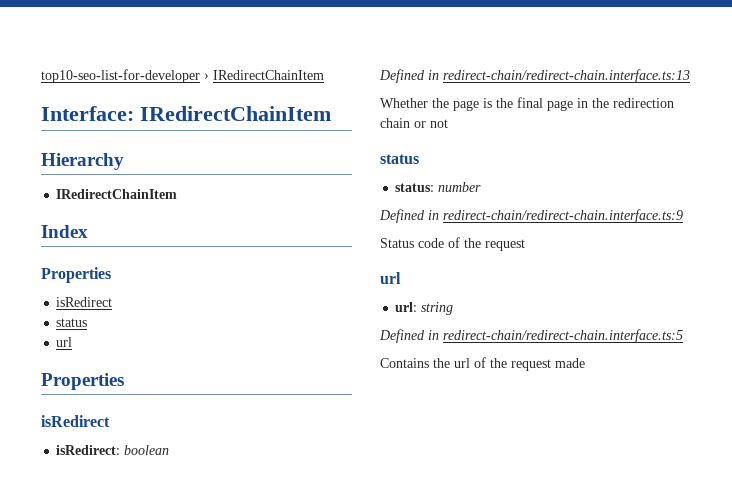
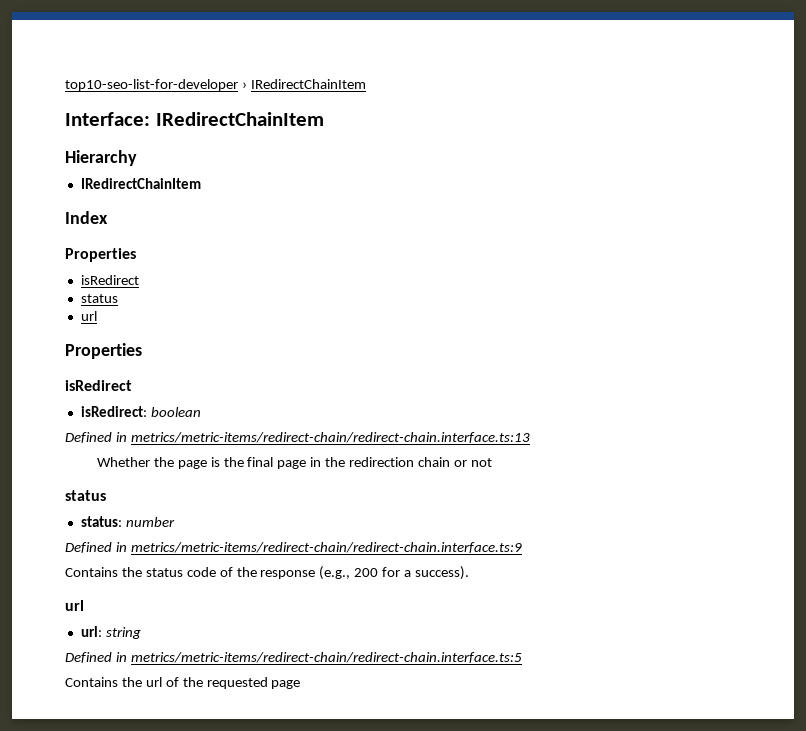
[443,69,690,83] redirect-chain/redirect-chain.interface.ts:13 -> [130,432,530,443] metrics/metric-items/redirect-chain/redirect-chain.interface.ts:13
[443,209,683,223] [380,237,525,251] redirect-chain/redirect-chain.interface.ts:9 // Status code of the request -> [130,542,522,553] [65,566,470,580] metrics/metric-items/redirect-chain/redirect-chain.interface.ts:9 // Contains the status code of the response (e.g., 200 for a success).
[443,329,683,343] redirect-chain/redirect-chain.interface.ts:5 -> [130,652,522,663] metrics/metric-items/redirect-chain/redirect-chain.interface.ts:5
[511,358,585,371] request made -> [206,677,301,689] requested page

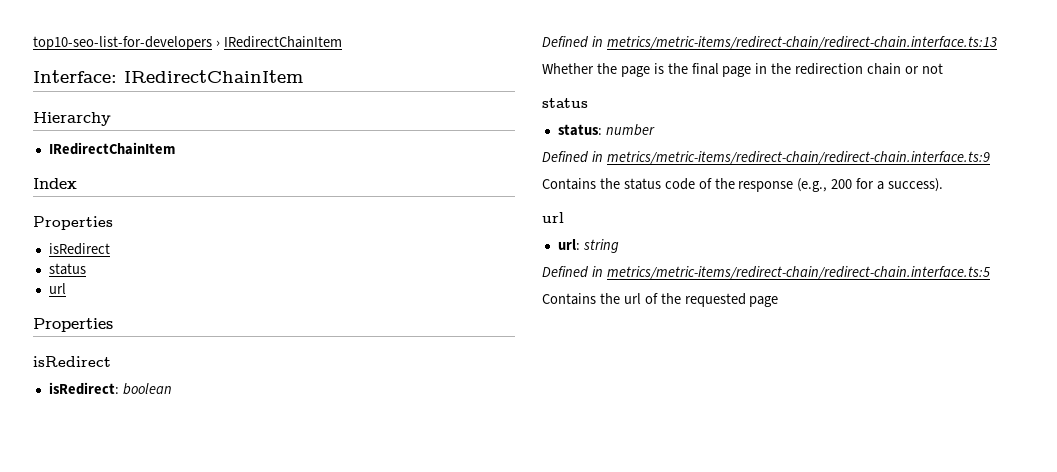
[65,79,238,91] top10-seo-list-for-developer -> [33,36,212,50] top10-seo-list-for-developers

